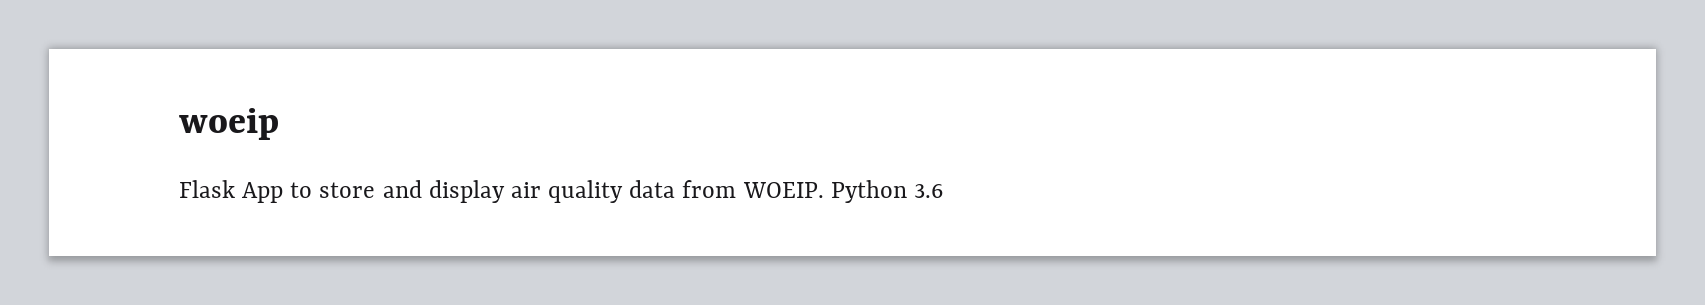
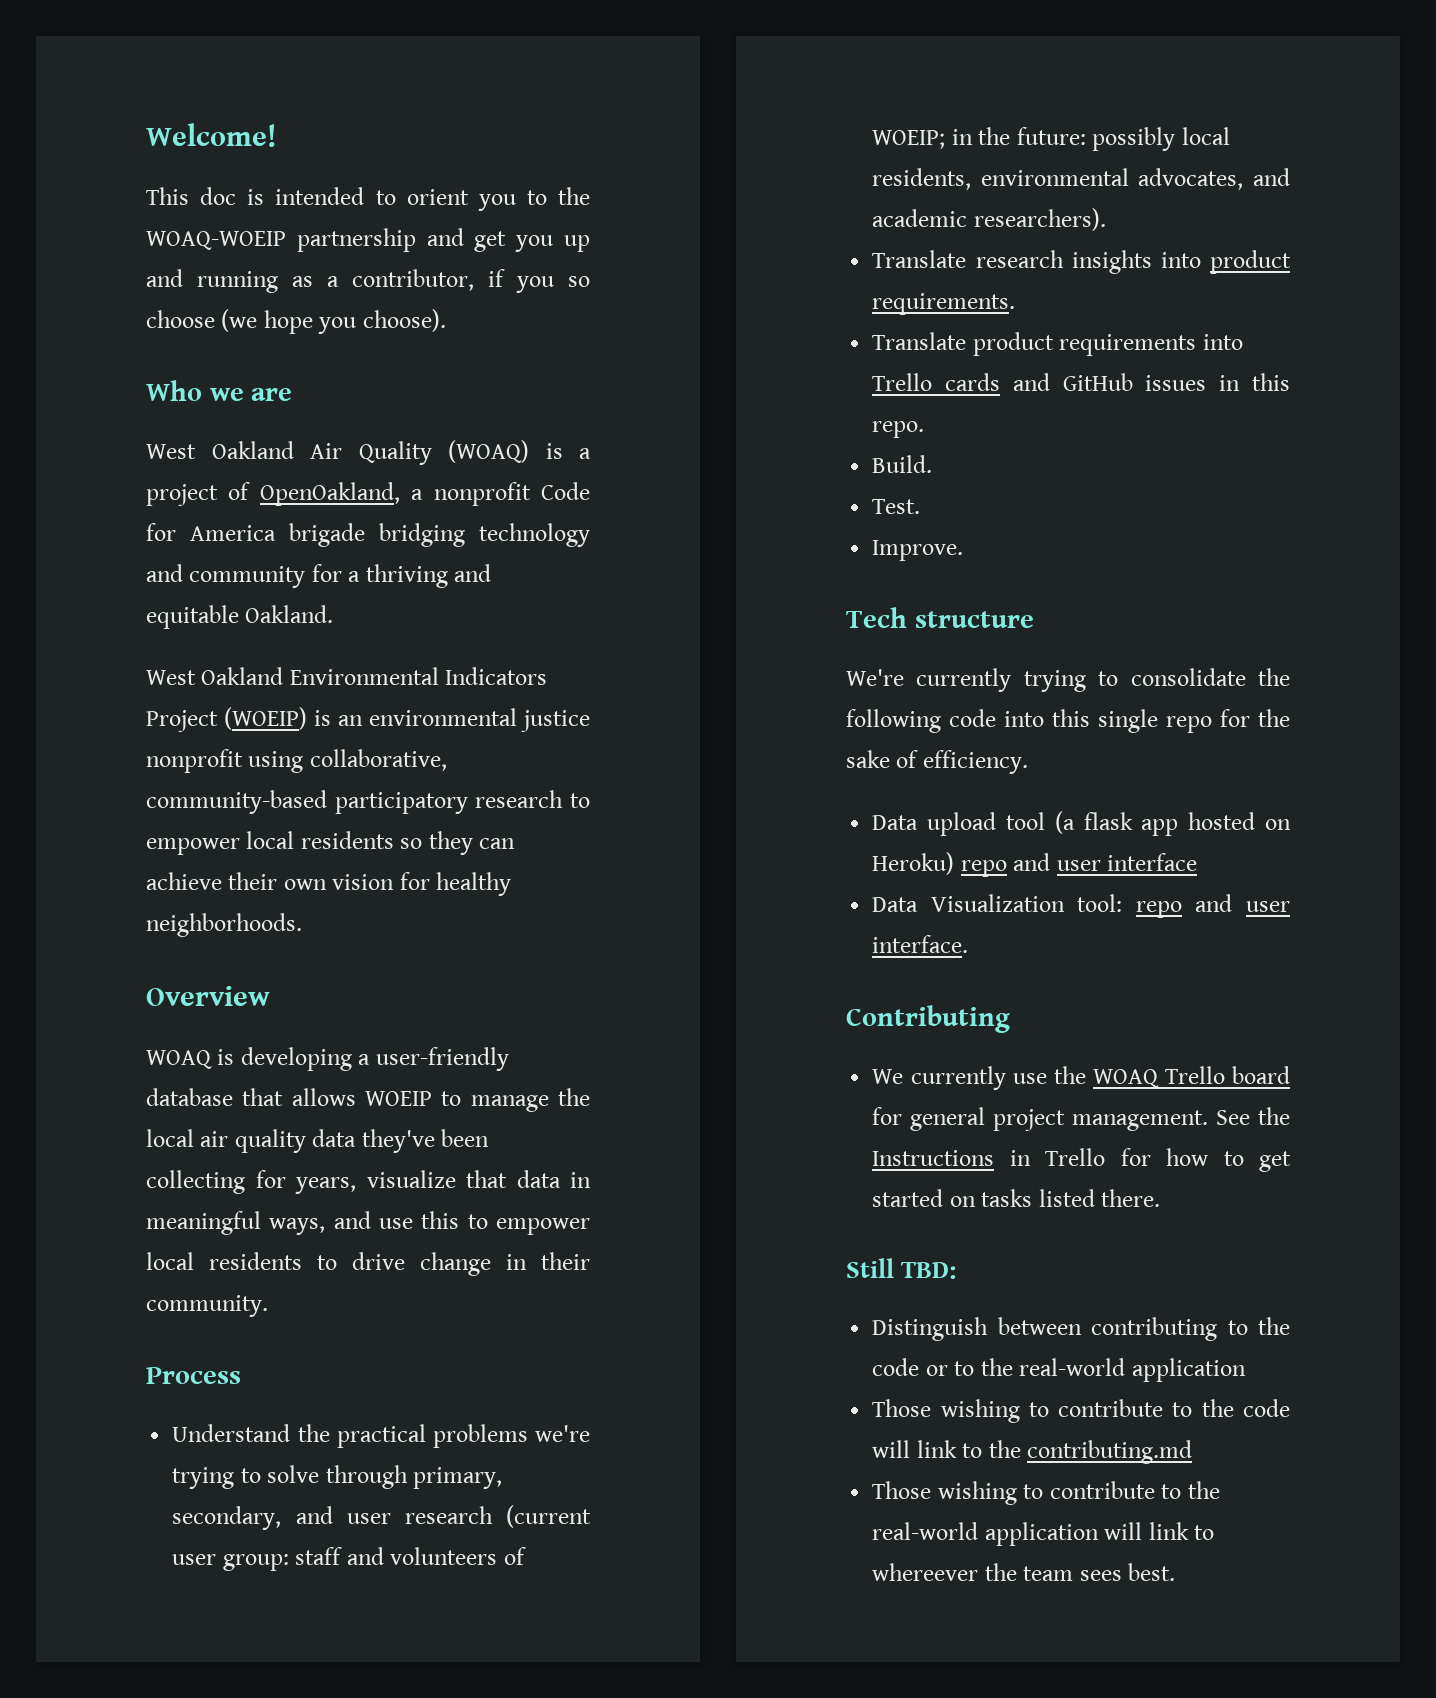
[179,108,279,140] [179,180,943,203] woeip // Flask App to store and display air quality data from WOEIP. Python 3.6 -> [146,123,277,147] [146,187,590,211] [146,228,590,252] [146,269,590,293] [146,309,446,334] [146,380,293,401] [146,440,591,465] [146,482,590,506] [146,523,590,547] [146,564,492,588] [146,605,334,629] [146,667,548,685] [146,707,590,732] [146,749,447,773] [146,790,590,814] [146,831,516,855] [146,872,512,896] [146,913,302,937] [146,986,270,1006] [146,1047,509,1071] [146,1088,590,1112] [146,1129,490,1153] [146,1170,591,1194] [146,1211,590,1235] [146,1252,590,1276] [146,1295,268,1317] [146,1367,241,1384] [172,1424,590,1448] [172,1465,503,1489] [172,1505,591,1530] [172,1547,526,1571] [872,127,1230,151] [872,168,1290,190] [872,208,1106,231] [872,250,1291,274] [872,293,1016,315] [872,332,1243,356] [872,373,1290,391] [872,421,925,438] [872,455,933,473] [872,499,921,514] [872,540,964,561] [846,607,1034,628] [846,668,1290,692] [846,709,1290,733] [846,750,1028,774] [872,811,1291,836] [872,852,1198,877] [872,894,1290,918] [872,935,969,953] [846,1005,1010,1033] [872,1066,1290,1090] [872,1107,1290,1131] [872,1148,1291,1172] [872,1189,1161,1207] [846,1258,957,1279] [872,1317,1290,1341] [872,1358,1246,1382] [872,1399,1290,1423] [872,1440,1193,1464] [872,1481,1220,1505] [872,1522,1215,1546] [872,1563,1176,1581] Welcome! // This doc is intended to orient you to the WOAQ-WOEIP partnership and get you up and running as a contributor, if you so choose (we hope you choose). // Who we are // West Oakland Air Quality (WOAQ) is a project of OpenOakland, a nonprofit Code for America brigade bridging technology and community for a thriving and equitable Oakland. // West Oakland Environmental Indicators Project (WOEIP) is an environmental justice nonprofit using collaborative, community-based participatory research to empower local residents so they can achieve their own vision for healthy neighborhoods. // Overview // WOAQ is developing a user-friendly database that allows WOEIP to manage the local air quality data they've been collecting for years, visualize that data in meaningful ways, and use this to empower local residents to drive change in their community. // Process // Understand the practical problems we're trying to solve through primary, secondary, and user research (current user group: staff and volunteers of WOEIP; in the future: possibly local residents, environmental advocates, and academic researchers). // Translate research insights into product requirements. // Translate product requirements into Trello cards and GitHub issues in this repo. // Build. // Test. // Improve. // Tech structure // We're currently trying to consolidate the following code into this single repo for the sake of efficiency. // Data upload tool (a flask app hosted on Heroku) repo and user interface // Data Visualization tool: repo and user interface. // Contributing // We currently use the WOAQ Trello board for general project management. See the Instructions in Trello for how to get started on tasks listed there. // Still TBD: // Distinguish between contributing to the code or to the real-world application // Those wishing to contribute to the code will link to the contributing.md // Those wishing to contribute to the real-world application will link to whereever the team sees best.

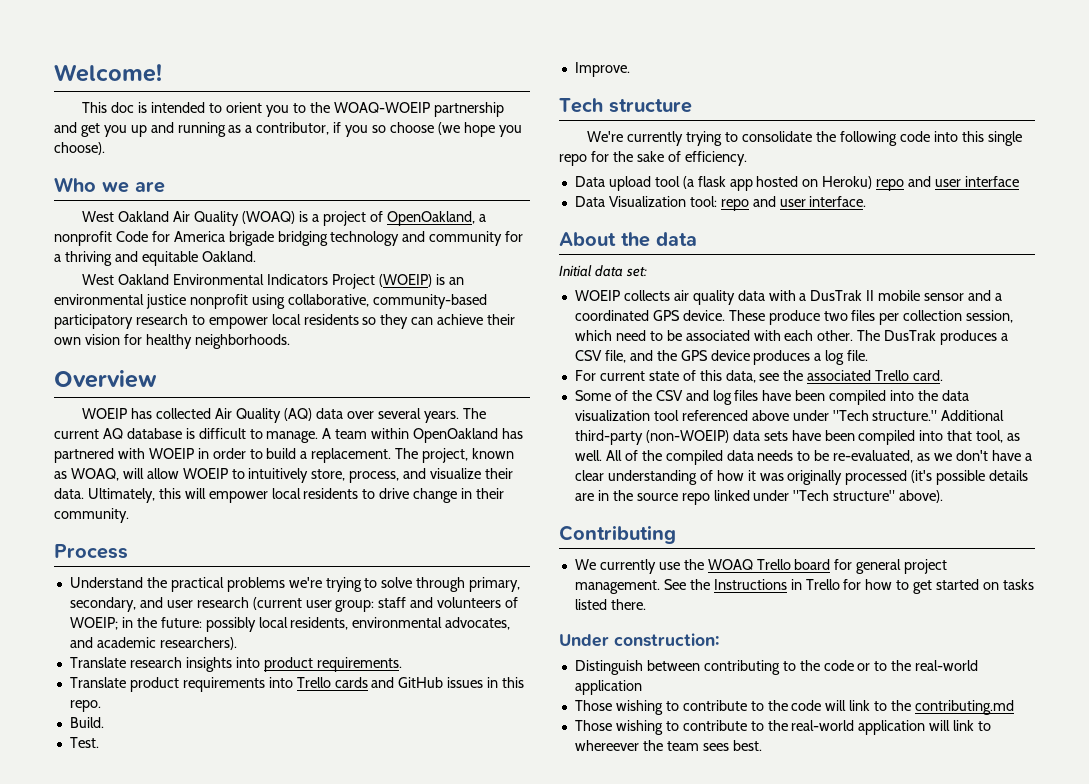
[146,1047,509,1071] [146,1088,590,1112] [146,1129,490,1153] [146,1170,591,1194] [146,1211,488,1235] WOAQ is developing a user-friendly database that allows WOEIP to manage the local air quality data they've been collecting for years, visualize that data in meaningful ways, and use this to -> [82,408,486,423] [54,428,524,443] [54,448,515,463] [54,468,514,483] [54,488,206,503] WOEIP has collected Air Quality (AQ) data over several years. The current AQ database is difficult to manage. A team within OpenOakland has partnered with WOEIP in order to build a replacement. The project, known as WOAQ, will allow WOEIP to intuitively store, process, and visualize their data. Ultimately, this will
(969, 944) none -> [559,232,697,247] [559,265,647,277] [574,290,1002,305] [574,310,1014,325] [574,330,1009,345] [574,350,869,365] [574,370,944,383] [574,390,969,405] [574,410,1005,421] [574,430,1021,445] [574,450,1032,465] [574,470,1029,485] [574,490,944,505] // About the data // Initial data set: // WOEIP collects air quality data with a DusTrak II mobile sensor and a coordinated GPS device. These produce two files per collection session, which need to be associated with each other. The DusTrak produces a CSV file, and the GPS device produces a log file. // For current state of this data, see the associated Trello card. // Some of the CSV and log files have been compiled into the data visualization tool referenced above under "Tech structure." Additional third-party (non-WOEIP) data sets have been compiled into that tool, as well. All of the compiled data needs to be re-evaluated, as we don't have a clear understanding of how it was originally processed (it's possible details are in the source repo linked under "Tech structure" above).
[846,1258,957,1279] Still TBD: -> [559,633,719,647] Under construction:

